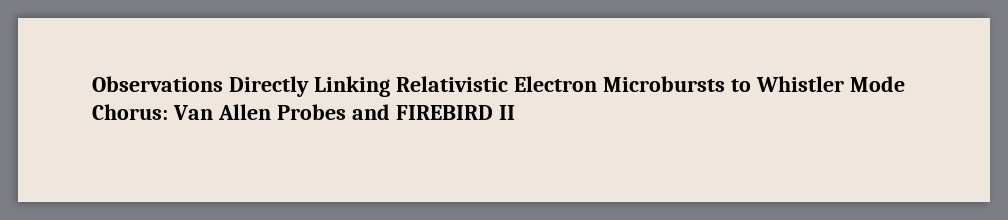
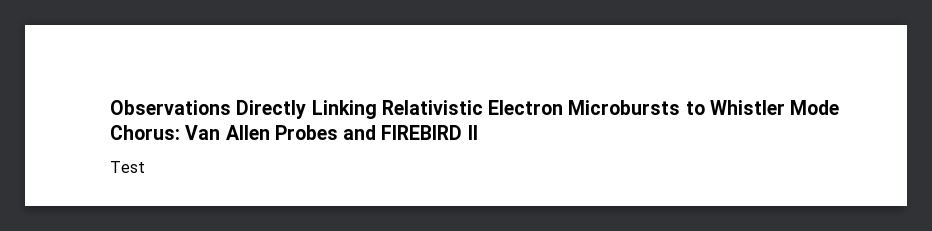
(515, 112) none -> [110,161,145,173] // Test

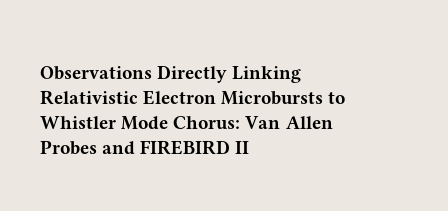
[110,161,145,173] // Test -> (250, 147) none

